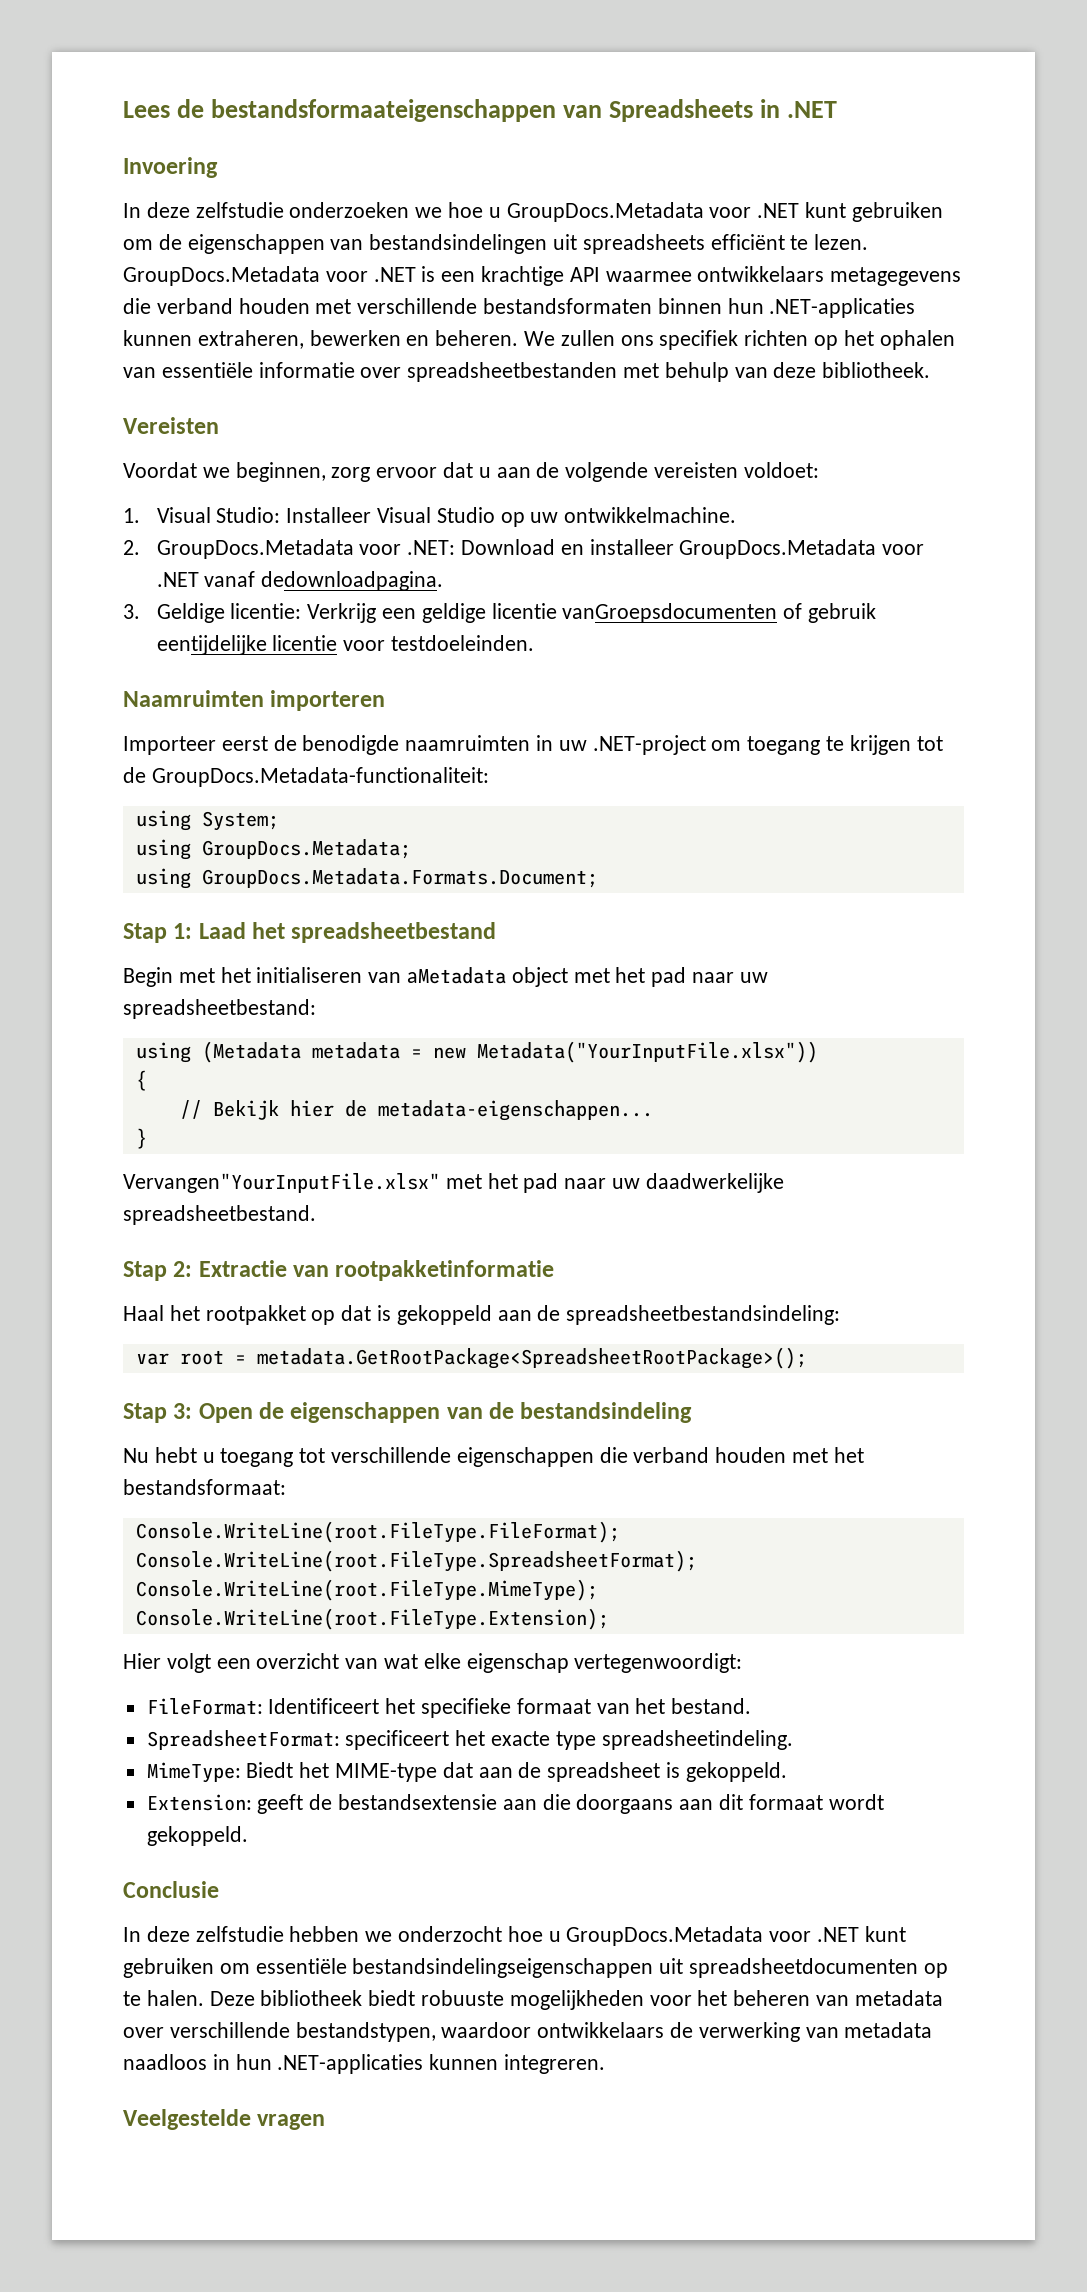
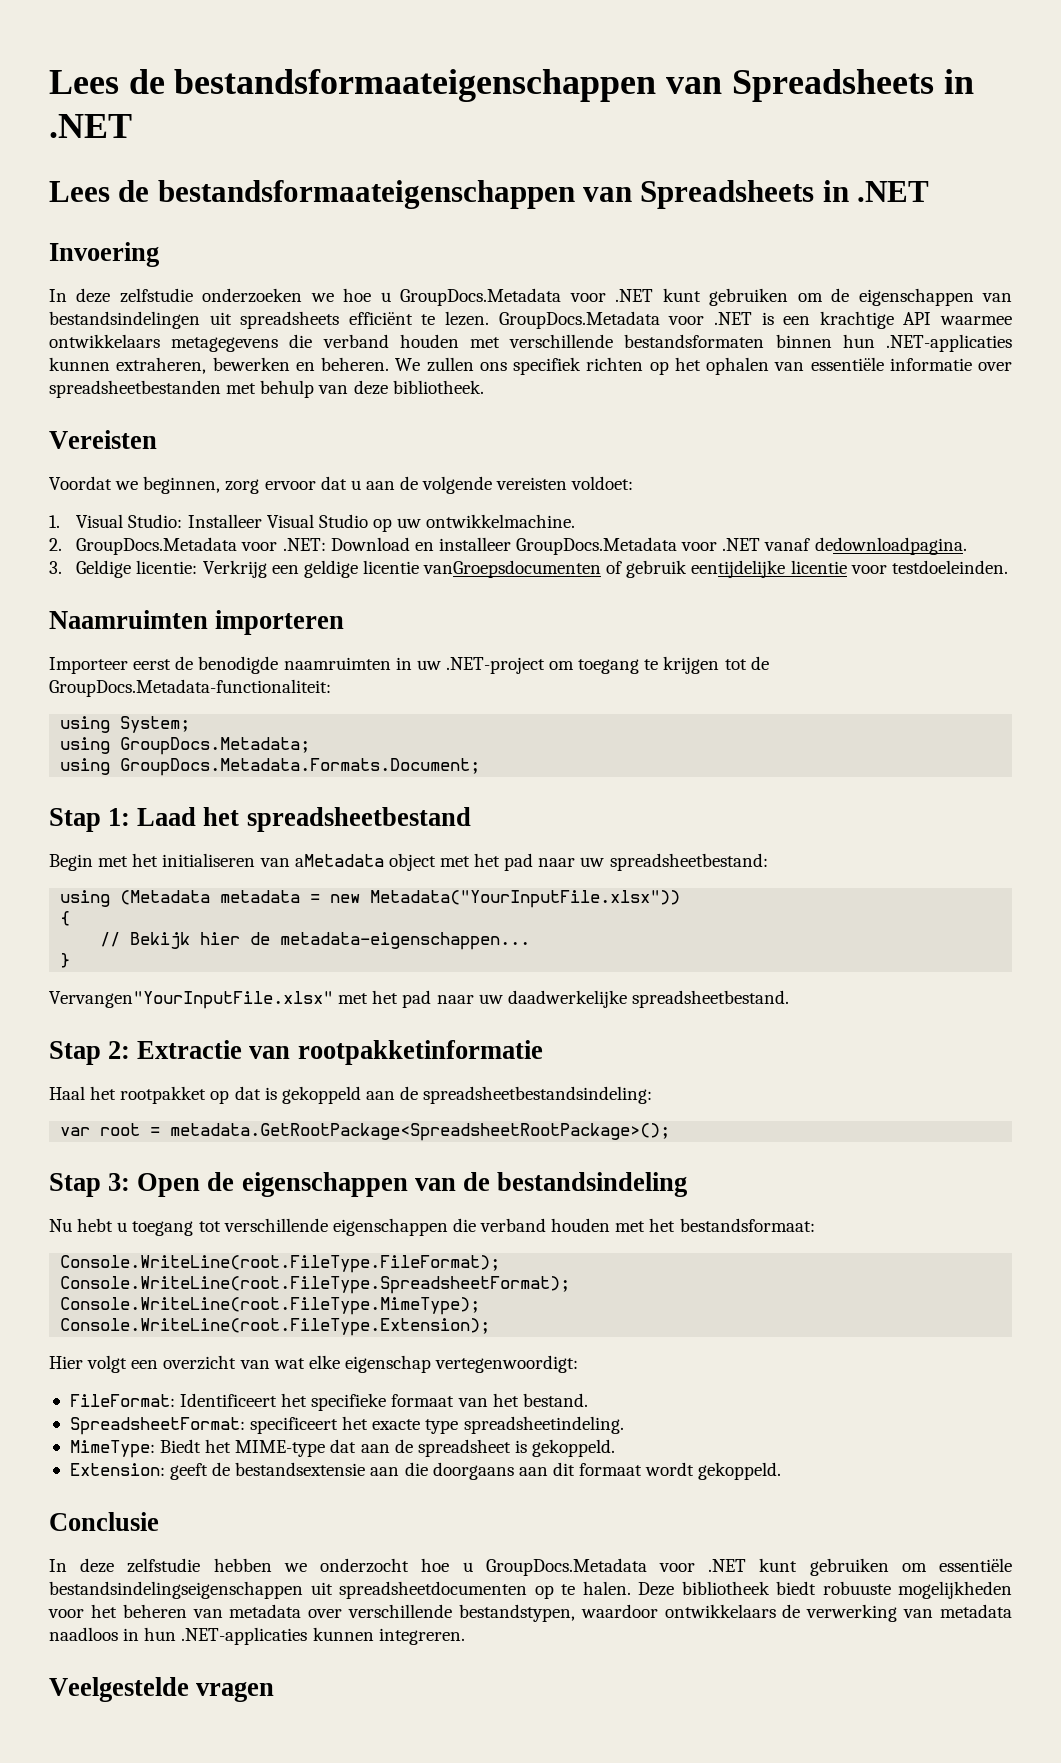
[123,99,838,122] Lees de bestandsformaateigenschappen van Spreadsheets in .NET -> [49,69,974,102] [49,114,132,138] [49,180,930,209] Lees de bestandsformaateigenschappen van Spreadsheets in .NET // Lees de bestandsformaateigenschappen van Spreadsheets in .NET

